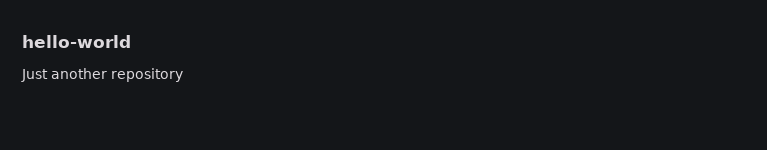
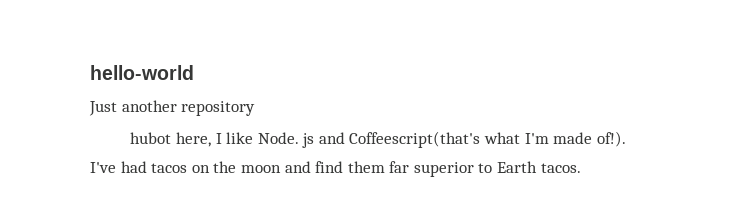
(183, 75) none -> [130,131,626,148] [90,161,581,177] // hubot here, I like Node. js and Coffeescript(that's what I'm made of!). I've had tacos on the moon and find them far superior to Earth tacos.

